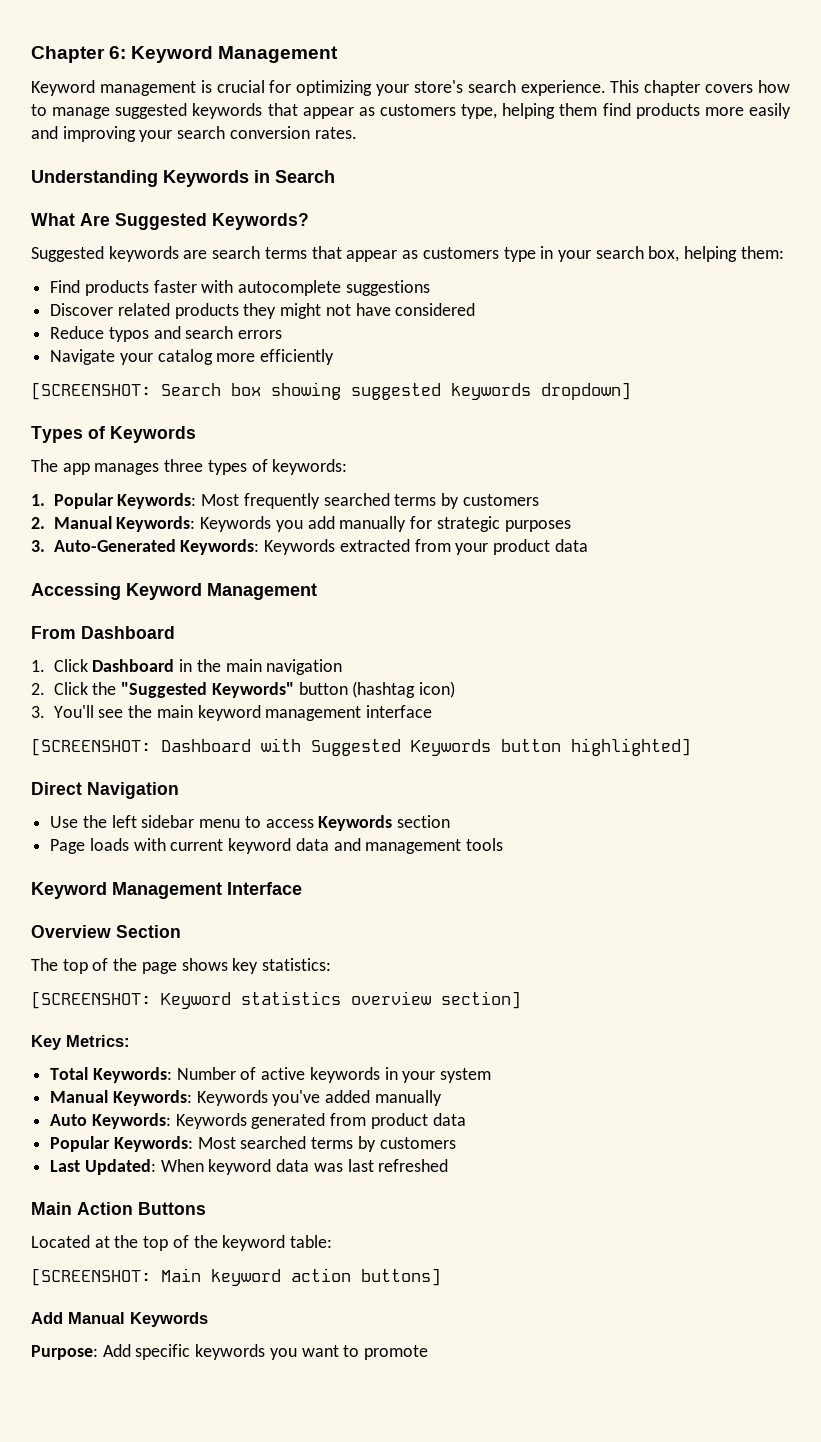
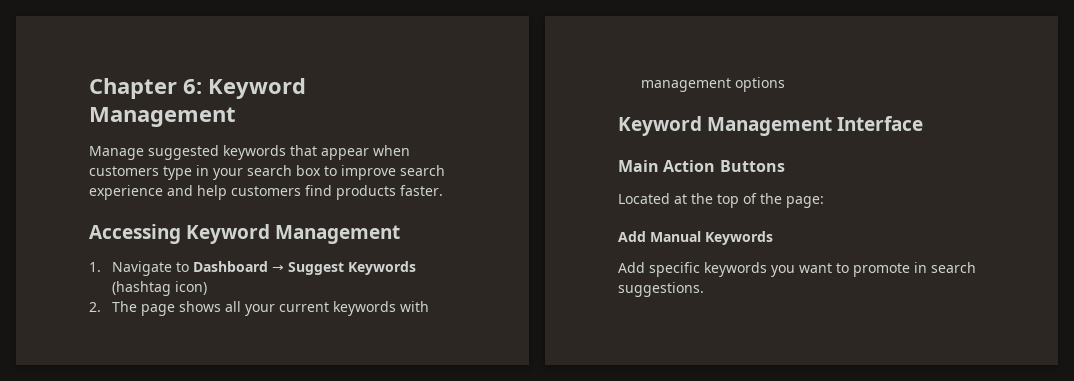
[31,80,790,96] [31,103,791,119] [31,126,357,142] [31,170,335,187] [31,213,309,230] [31,246,419,262] Keyword management is crucial for optimizing your store's search experience. This chapter covers how to manage suggested keywords that appear as customers type, helping them find products more easily and improving your search conversion rates. // Understanding Keywords in Search // What Are Suggested Keywords? // Suggested keywords are search terms that appear as -> [89,145,410,160] Manage suggested keywords that appear when
[648,246,784,262] [50,280,430,296] [50,303,476,319] [50,326,283,342] [50,349,335,365] [31,382,631,400] [31,426,196,443] [31,459,348,475] [31,493,539,509] [31,516,571,532] [31,539,588,555] [31,583,317,600] [31,626,175,639] [31,659,343,675] [31,681,456,698] [31,705,433,721] [31,738,691,756] [31,782,179,799] [50,815,451,831] [50,838,504,854] [31,882,302,899] [31,925,181,938] [31,958,332,974] [31,991,521,1009] [31,1035,130,1050] [50,1067,492,1083] [50,1090,442,1106] [50,1113,466,1129] [50,1136,456,1152] [50,1159,449,1175] box, helping them: // Find products faster with autocomplete suggestions // Discover related products they might not have considered // Reduce typos and search errors // Navigate your catalog more efficiently // [SCREENSHOT: Search box showing suggested keywords dropdown] // Types of Keywords // The app manages three types of keywords: // 1. Popular Keywords: Most frequently searched terms by customers // 2. Manual Keywords: Keywords you add manually for strategic purposes // 3. Auto-Generated Keywords: Keywords extracted from your product data // Accessing Keyword Management // From Dashboard // 1. Click Dashboard in the main navigation // 2. Click the "Suggested Keywords" button (hashtag icon) // 3. You'll see the main keyword management interface // [SCREENSHOT: Dashboard with Suggested Keywords button highlighted] // Direct Navigation // Use the left sidebar menu to access Keywords section // Page loads with current keyword data and management tools // Keyword Management Interface // Overview Section // The top of the page shows key statistics: // [SCREENSHOT: Keyword statistics overview section] // Key Metrics: // Total Keywords: Number of active keywords in your system // Manual Keywords: Keywords you've added manually // Auto Keywords: Keywords generated from product data // Popular Keywords: Most searched terms by customers // Last Updated: When keyword data was last refreshed -> [296,165,445,180] [89,185,443,200] [89,224,401,244] [89,261,417,276] [112,281,208,296] [89,301,430,316] [641,77,786,92] [618,116,924,136] box to improve search experience and help customers find products faster. // Accessing Keyword Management // 1. Navigate to Dashboard → Suggest Keywords (hashtag icon) // 2. The page shows all your current keywords with management options // Keyword Management Interface
[222,1235,333,1251] [31,1268,441,1286] keyword table: // [SCREENSHOT: Main keyword action buttons] -> [786,196,824,208] page:
[31,1345,98,1360] Purpose: -> (773, 238) none
(429, 1352) none -> [914,262,976,273] [618,282,704,297] in search suggestions.

